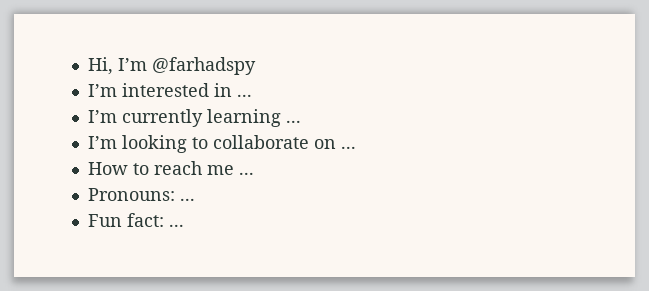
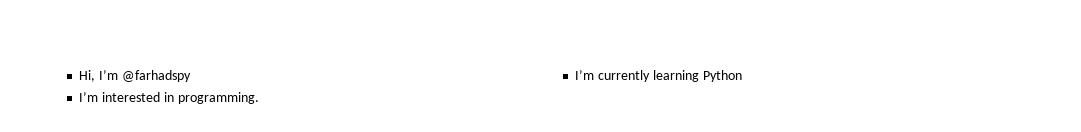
[236,94,252,97] ... -> [177,92,259,104] programming.
[285,120,301,123] [87,135,356,153] [87,161,254,175] [87,188,195,201] [87,213,184,227] ... // I’m looking to collaborate on ... // How to reach me ... // Pronouns: ... // Fun fact: ... -> [702,70,742,82] Python

